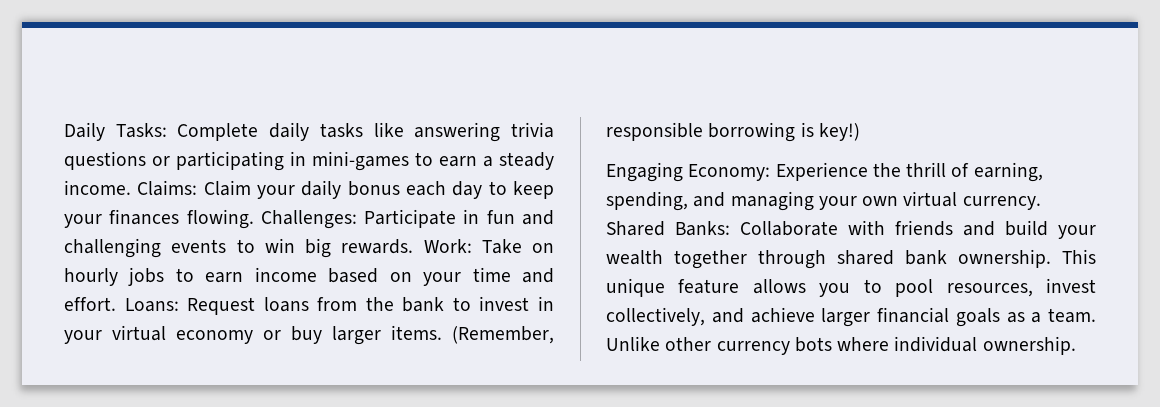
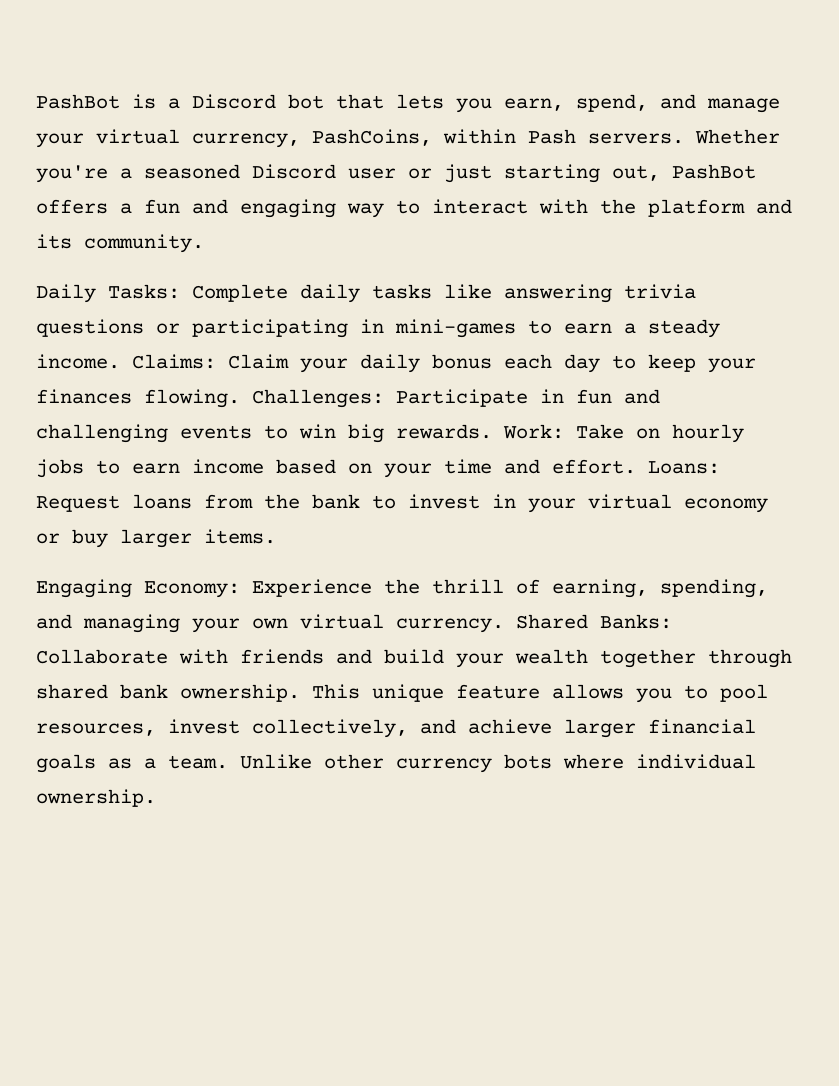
(64, 131) none -> [36,94,780,113] [36,129,780,148] [36,164,756,183] [36,199,792,218] [36,234,204,253] PashBot is a Discord bot that lets you earn, spend, and manage your virtual currency, PashCoins, within Pash servers. Whether you're a seasoned Discord user or just starting out, PashBot offers a fun and engaging way to interact with the platform and its community. //
[452,326,554,344] [606,122,860,142] (Remember, responsible borrowing is key!) -> (276, 536) none

